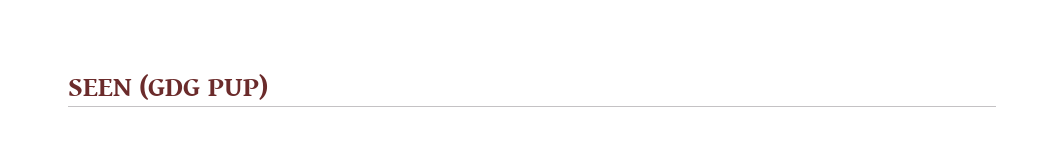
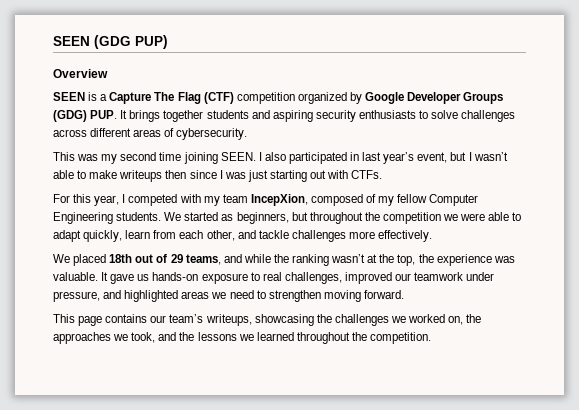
(268, 87) none -> [53,69,108,78] [53,92,504,104] [53,110,516,122] [53,128,248,140] [53,152,508,164] [53,170,383,182] [53,194,479,206] [53,212,522,224] [53,230,433,242] [53,254,515,266] [53,272,495,284] [53,290,404,302] [53,314,482,326] [53,332,432,344] // Overview // SEEN is a Capture The Flag (CTF) competition organized by Google Developer Groups (GDG) PUP. It brings together students and aspiring security enthusiasts to solve challenges across different areas of cybersecurity. // This was my second time joining SEEN. I also participated in last year’s event, but I wasn’t able to make writeups then since I was just starting out with CTFs. // For this year, I competed with my team IncepXion, composed of my fellow Computer Engineering students. We started as beginners, but throughout the competition we were able to adapt quickly, learn from each other, and tackle challenges more effectively. // We placed 18th out of 29 teams, and while the ranking wasn’t at the top, the experience was valuable. It gave us hands-on exposure to real challenges, improved our teamwork under pressure, and highlighted areas we need to strengthen moving forward. // This page contains our team’s writeups, showcasing the challenges we worked on, the approaches we took, and the lessons we learned throughout the competition.

